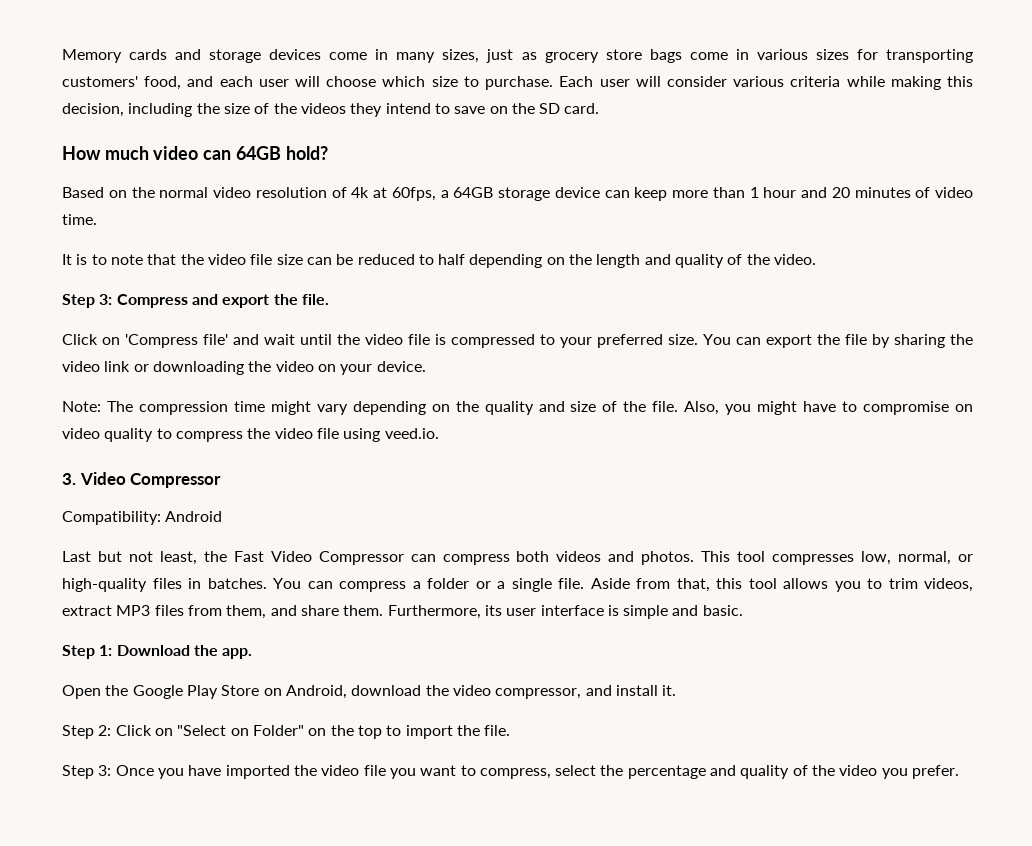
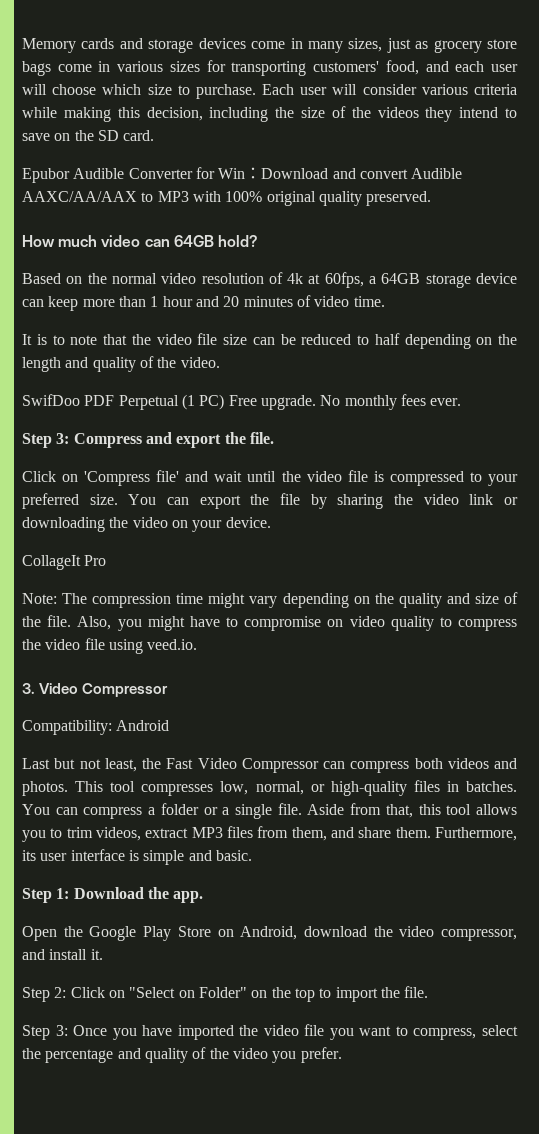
(600, 108) none -> [22,167,463,183] [22,191,432,206] // Epubor Audible Converter for Win：Download and convert Audible AAXC/AA/AAX to MP3 with 100% original quality preserved.
(817, 259) none -> [22,394,462,410] // SwifDoo PDF Perpetual (1 PC) Free upgrade. No monthly fees ever.
(426, 366) none -> [22,555,107,570] // CollageIt Pro

